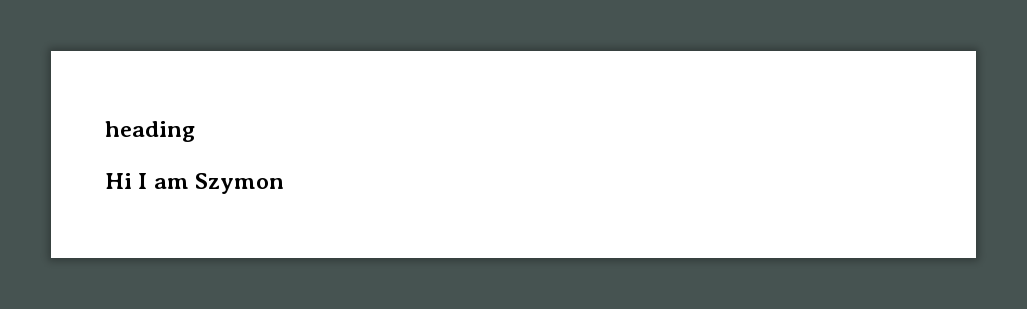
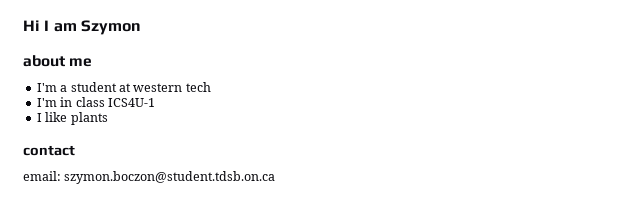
[105,121,195,142] heading // -> (23, 25) none
(285, 183) none -> [23,55,93,67] [36,82,211,92] [36,97,155,107] [36,112,108,125] [23,145,75,156] [23,171,276,184] // about me // I'm a student at western tech // I'm in class ICS4U-1 // I like plants // contact // email: szymon.boczon@student.tdsb.on.ca

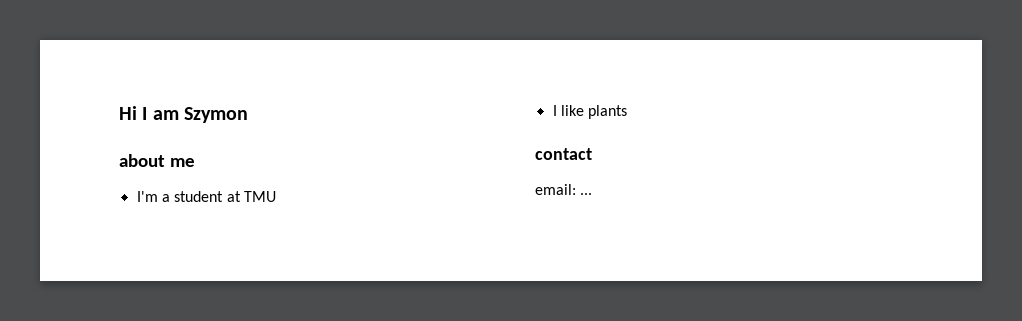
[133,82,211,92] [36,97,155,107] western tech // I'm in class ICS4U-1 -> [243,191,276,202] TMU
[64,171,276,184] szymon.boczon@student.tdsb.on.ca -> [580,193,593,195] ...

